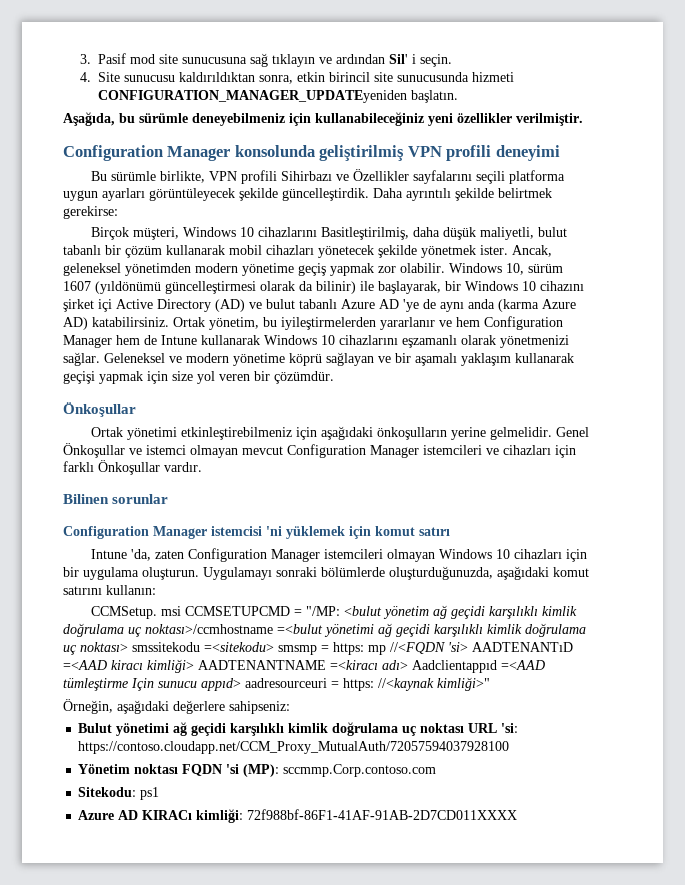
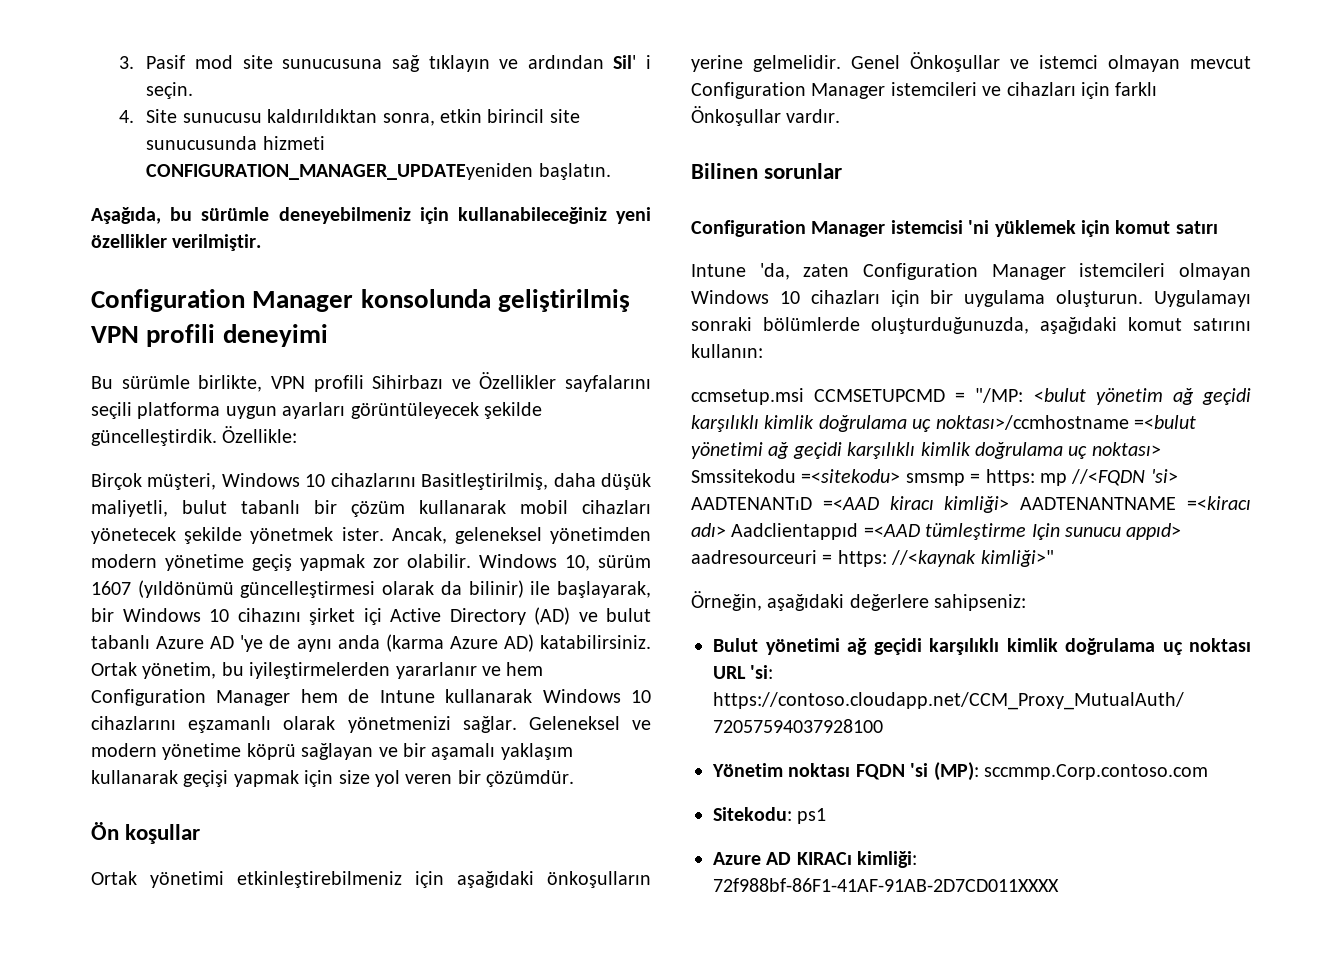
[373,188,552,201] [63,206,118,219] Daha ayrıntılı şekilde belirtmek gerekirse: -> [222,426,298,443] Özellikle:
[63,402,136,417] Önkoşullar -> [91,822,201,844] Ön koşullar
[91,606,182,619] CCMSetup. msi -> [691,388,804,405] ccmsetup.msi
[132,642,200,652] smssitekodu -> [691,469,796,483] Smssitekodu

